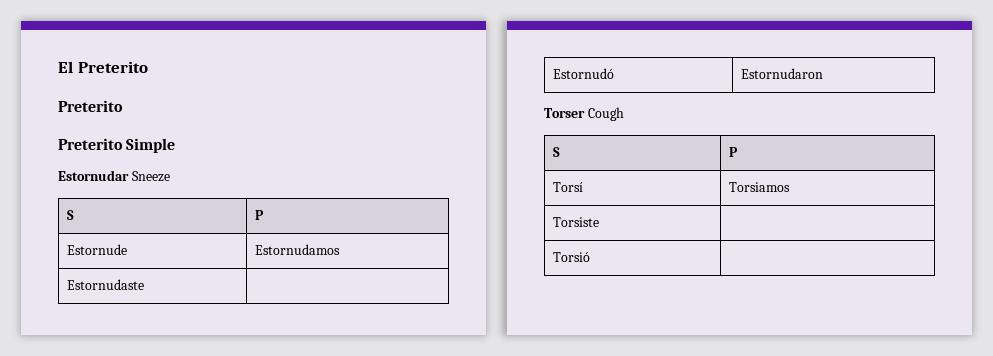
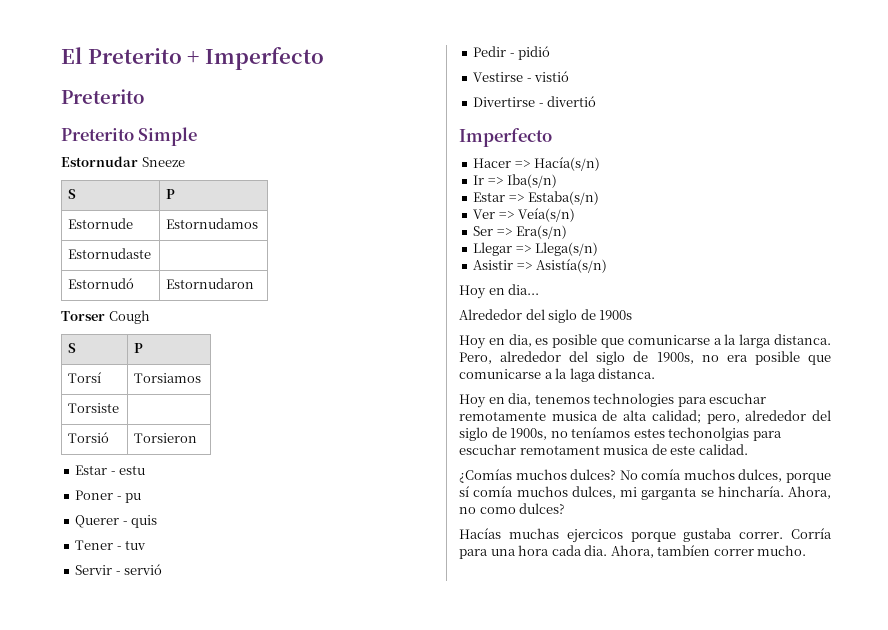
(148, 67) none -> [187,47,324,70] + Imperfecto
(590, 257) none -> [134,433,198,443] [75,465,146,475] [75,490,142,503] [75,515,158,528] [75,540,147,550] [75,564,163,575] [473,46,551,60] [473,71,570,82] [473,96,597,107] [459,128,552,147] [473,157,601,171] [473,174,558,188] [473,191,600,205] [473,208,576,222] [473,225,568,239] [473,242,599,256] [473,259,608,273] [459,284,540,299] [459,309,633,323] [459,334,831,349] [459,351,831,365] [459,368,656,382] [459,393,767,408] [459,410,831,424] [459,427,782,441] [459,444,748,455] [459,469,831,483] [459,486,831,500] [459,503,566,514] [459,528,832,543] [459,545,807,559] Torsieron // Estar - estu // Poner - pu // Querer - quis // Tener - tuv // Servir - servió // Pedir - pidió // Vestirse - vistió // Divertirse - divertió // Imperfecto // Hacer => Hacía(s/n) // Ir => Iba(s/n) // Estar => Estaba(s/n) // Ver => Veía(s/n) // Ser => Era(s/n) // Llegar => Llega(s/n) // Asistir => Asistía(s/n) // Hoy en dia... // Alrededor del siglo de 1900s // Hoy en dia, es posible que comunicarse a la larga distanca. Pero, alrededor del siglo de 1900s, no era posible que comunicarse a la laga distanca. // Hoy en dia, tenemos technologies para escuchar remotamente musica de alta calidad; pero, alrededor del siglo de 1900s, no teníamos estes techonolgias para escuchar remotament musica de este calidad. // ¿Comías muchos dulces? No comía muchos dulces, porque sí comía muchos dulces, mi garganta se hincharía. Ahora, no como dulces? // Hacías muchas ejercicos porque gustaba correr. Corría para una hora cada dia. Ahora, tambíen correr mucho.

